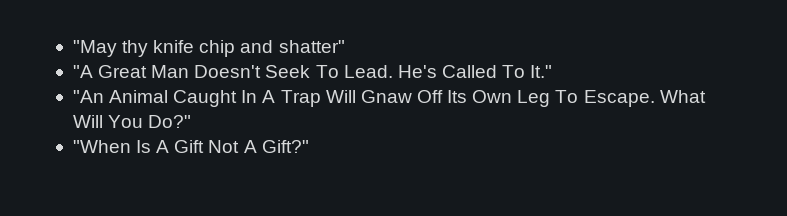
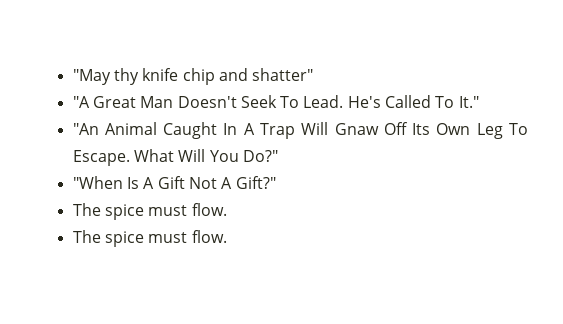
(309, 146) none -> [72,203,227,220] [72,230,227,247] // The spice must flow. // The spice must flow.

